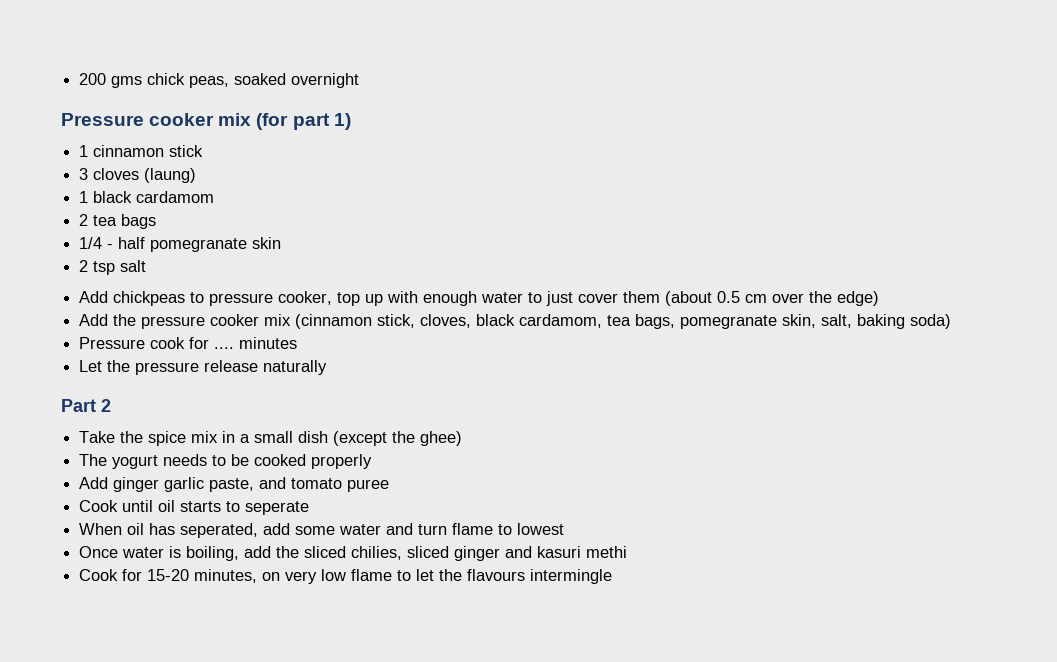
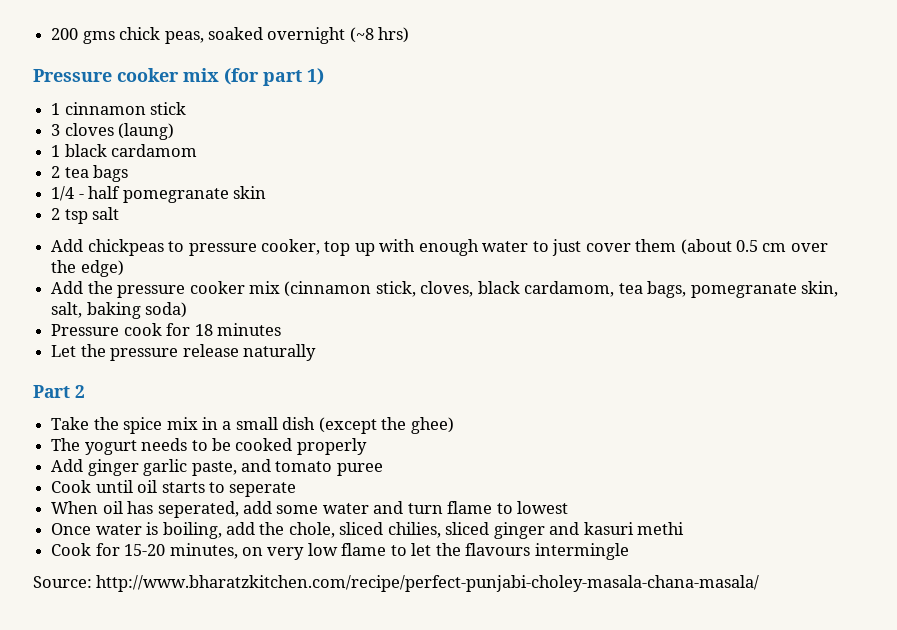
(360, 80) none -> [349,27,410,43] (~8 hrs)
[214,347,235,349] .... -> [194,324,213,336] 18
(300, 552) none -> [288,522,335,538] chole,
(613, 576) none -> [33,575,760,592] // Source: http://www.bharatzkitchen.com/recipe/perfect-punjabi-choley-masala-chana-masala/

